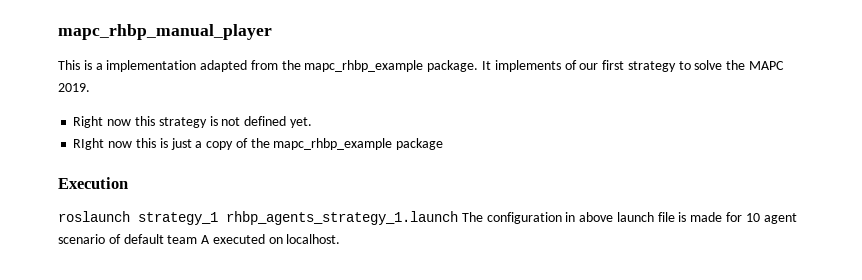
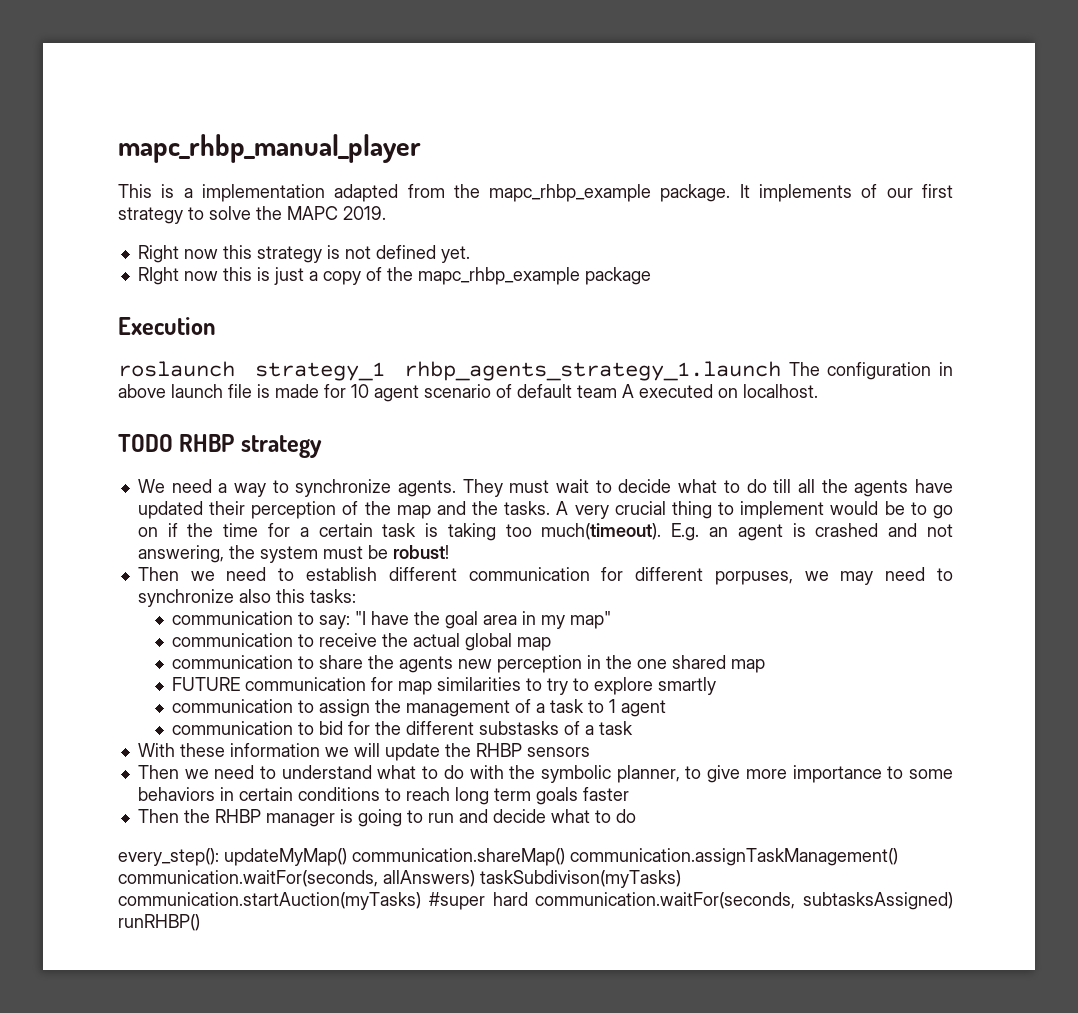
(341, 239) none -> [118,434,322,458] [137,479,954,497] [137,501,954,519] [137,523,954,541] [137,545,449,563] [137,567,953,585] [137,589,356,607] [172,611,612,629] [172,633,552,651] [172,655,766,673] [172,677,717,695] [172,699,667,717] [172,721,634,735] [137,743,590,761] [137,765,954,783] [137,787,629,805] [137,809,636,827] [118,848,898,866] [118,870,681,888] [118,892,953,910] [118,914,200,931] // TODO RHBP strategy // We need a way to synchronize agents. They must wait to decide what to do till all the agents have updated their perception of the map and the tasks. A very crucial thing to implement would be to go on if the time for a certain task is taking too much(timeout). E.g. an agent is crashed and not answering, the system must be robust! // Then we need to establish different communication for different porpuses, we may need to synchronize also this tasks: // communication to say: "I have the goal area in my map" // communication to receive the actual global map // communication to share the agents new perception in the one shared map // FUTURE communication for map similarities to try to explore smartly // communication to assign the management of a task to 1 agent // communication to bid for the different substasks of a task // With these information we will update the RHBP sensors // Then we need to understand what to do with the symbolic planner, to give more importance to some behaviors in certain conditions to reach long term goals faster // Then the RHBP manager is going to run and decide what to do // every_step(): updateMyMap() communication.shareMap() communication.assignTaskManagement() communication.waitFor(seconds, allAnswers) taskSubdivison(myTasks) communication.startAuction(myTasks) #super hard communication.waitFor(seconds, subtasksAssigned) runRHBP()

